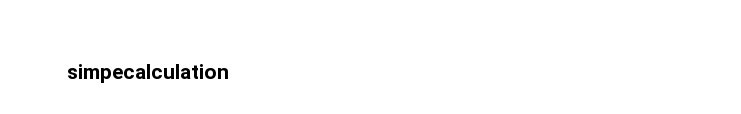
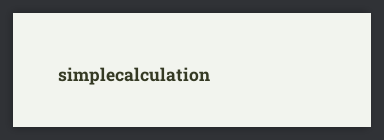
[67,64,229,83] simpecalculation -> [58,67,210,85] simplecalculation

